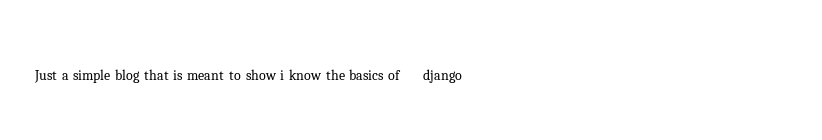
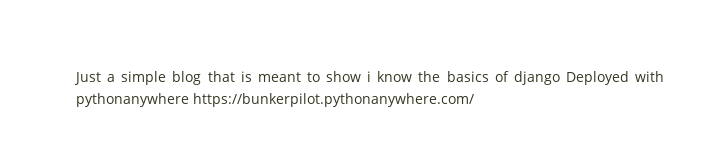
(462, 76) none -> [565,71,664,85] [76,93,474,107] Deployed with pythonanywhere https://bunkerpilot.pythonanywhere.com/

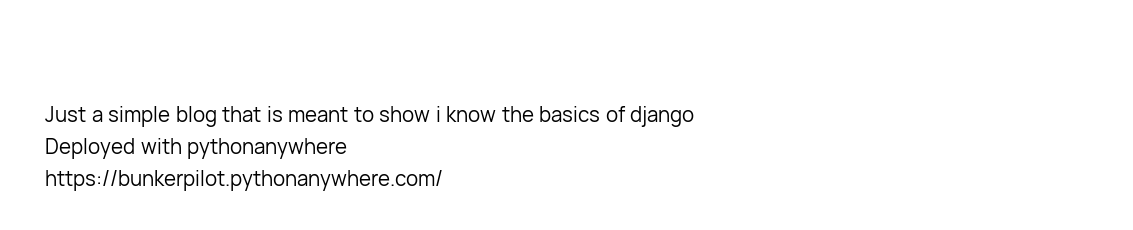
(560, 78) none -> (695, 116) //
(189, 100) none -> (348, 148) //

